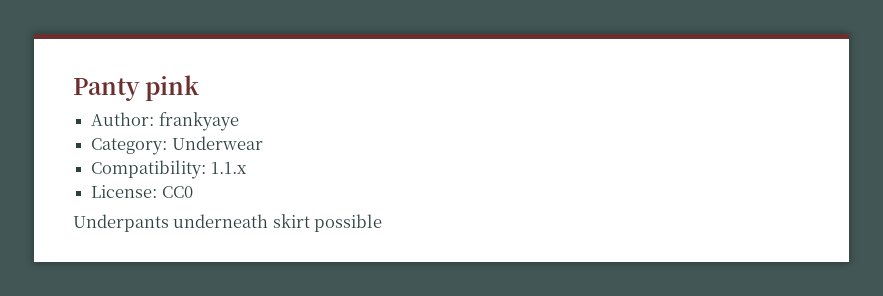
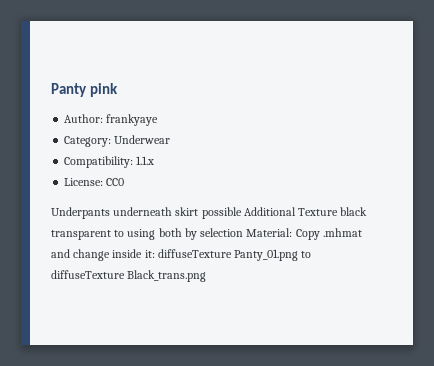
(383, 223) none -> [243,207,368,216] [51,228,362,240] [51,249,312,261] [51,270,207,282] Additional Texture black transparent to using both by selection Material: Copy .mhmat and change inside it: diffuseTexture Panty_01.png to diffuseTexture Black_trans.png

